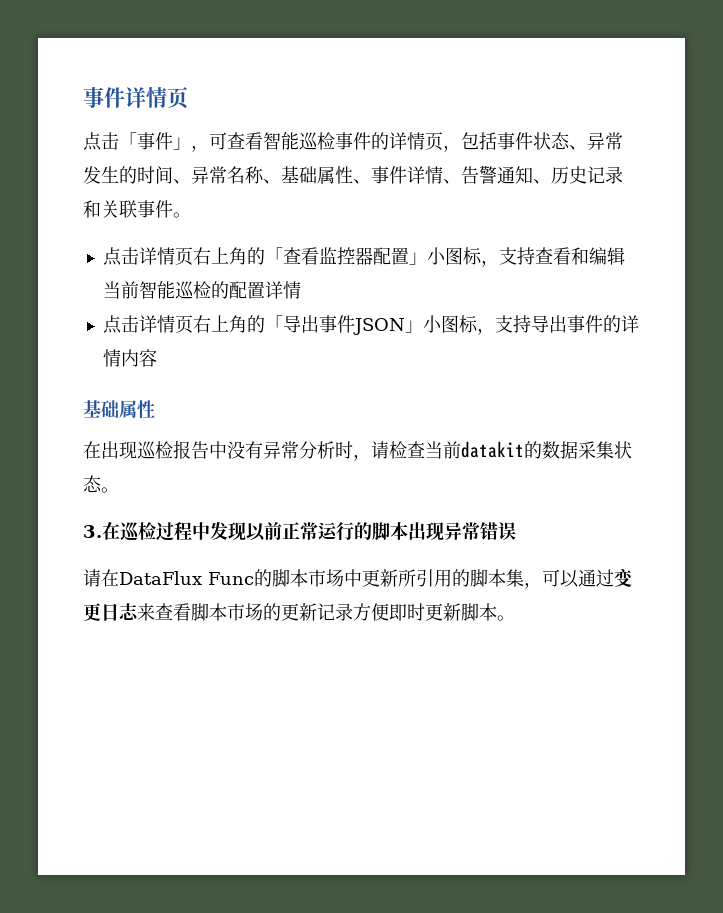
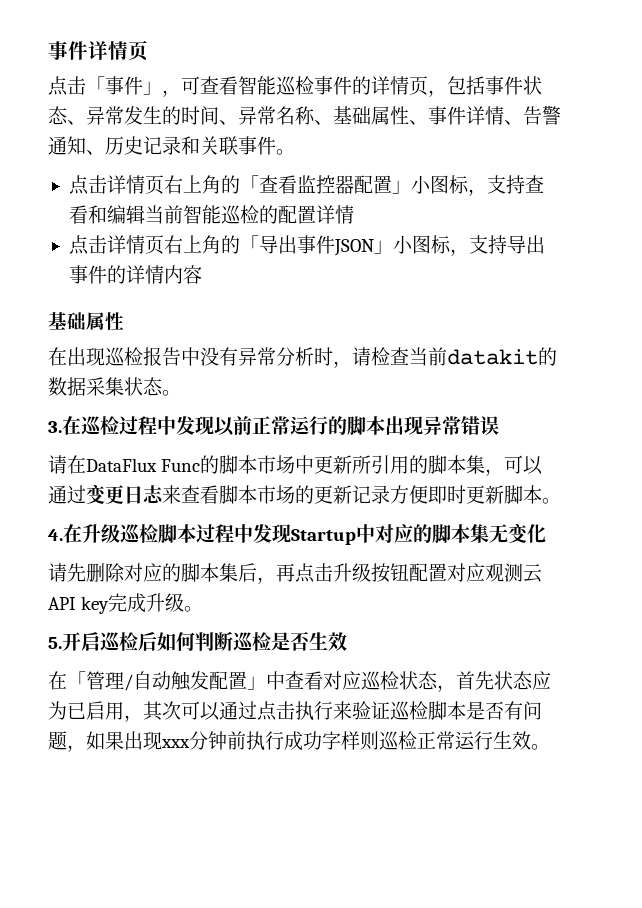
(515, 618) none -> [48,523,546,545] [48,563,542,584] [48,593,204,614] [48,631,347,652] [48,671,551,692] [48,701,542,722] [48,731,550,752] // 4.在升级巡检脚本过程中发现Startup中对应的脚本集无变化 // 请先删除对应的脚本集后，再点击升级按钮配置对应观测云API key完成升级。 // 5.开启巡检后如何判断巡检是否生效 // 在「管理/自动触发配置」中查看对应巡检状态，首先状态应为已启用，其次可以通过点击执行来验证巡检脚本是否有问题，如果出现xxx分钟前执行成功字样则巡检正常运行生效。

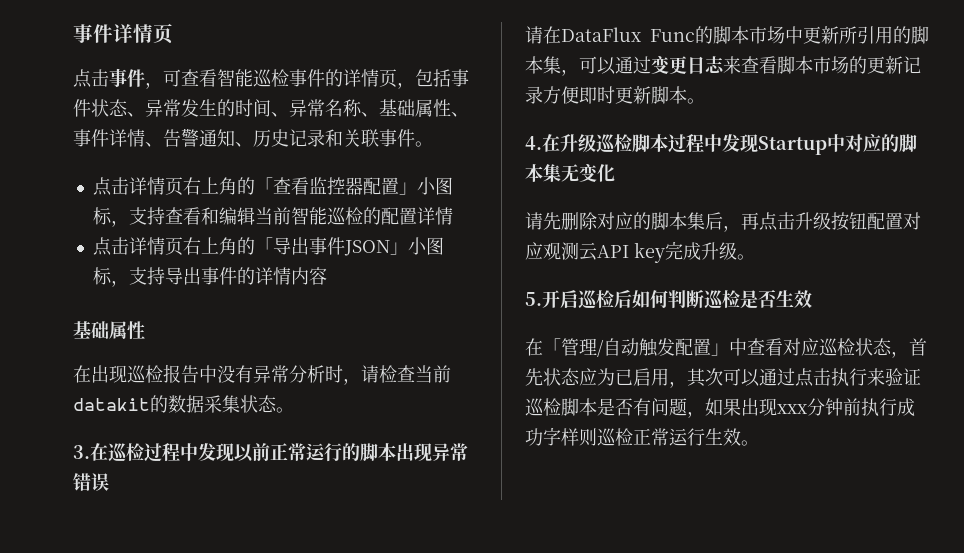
[86,76,162,95] 「事件」 -> [109,68,145,87] 事件

